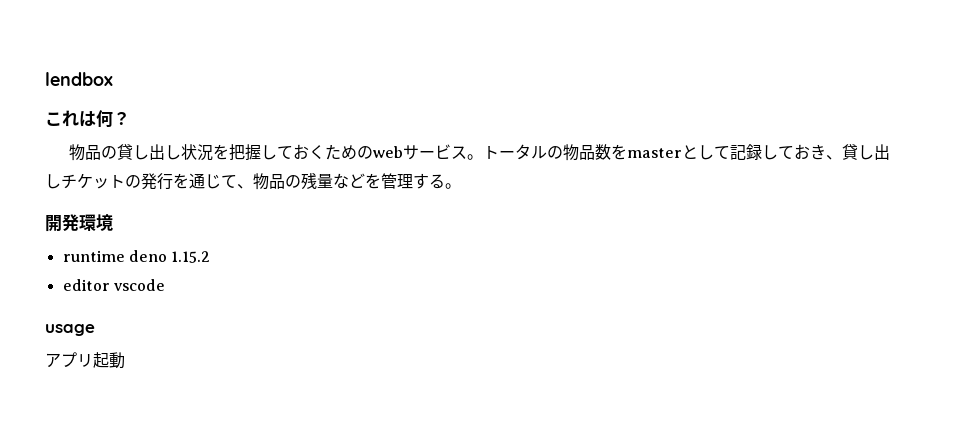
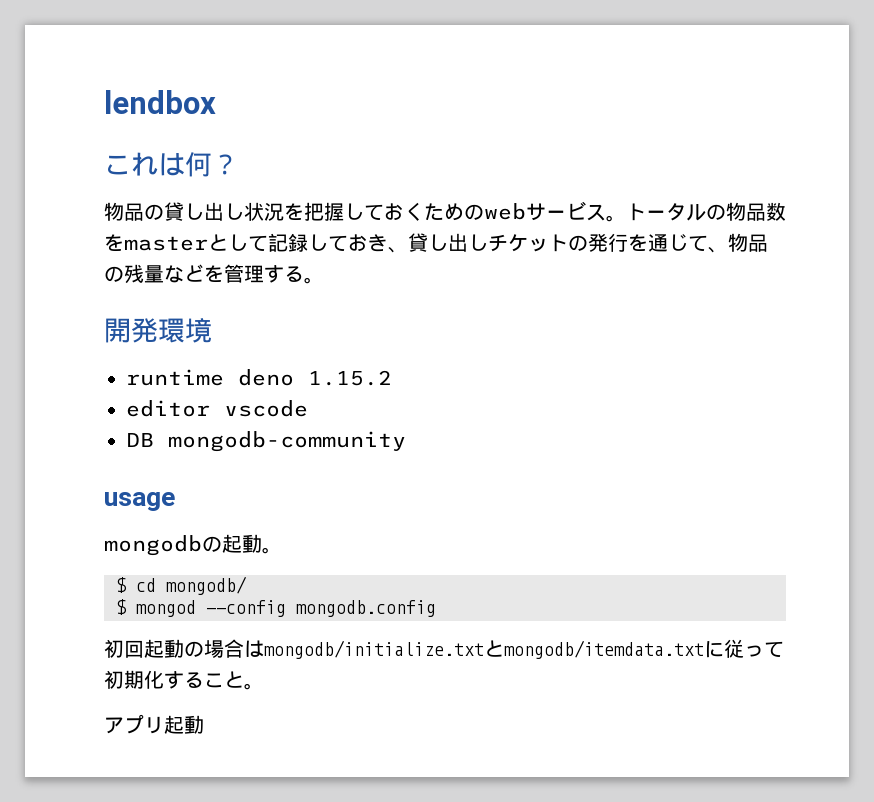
(165, 285) none -> [126,431,406,452] // DB mongodb-community
(95, 330) none -> [104,534,282,556] [116,576,247,595] [116,599,436,617] [104,639,784,659] [104,670,264,690] // mongodbの起動。 // $ cd mongodb/ // $ mongod --config mongodb.config // 初回起動の場合はmongodb/initialize.txtとmongodb/itemdata.txtに従って初期化すること。

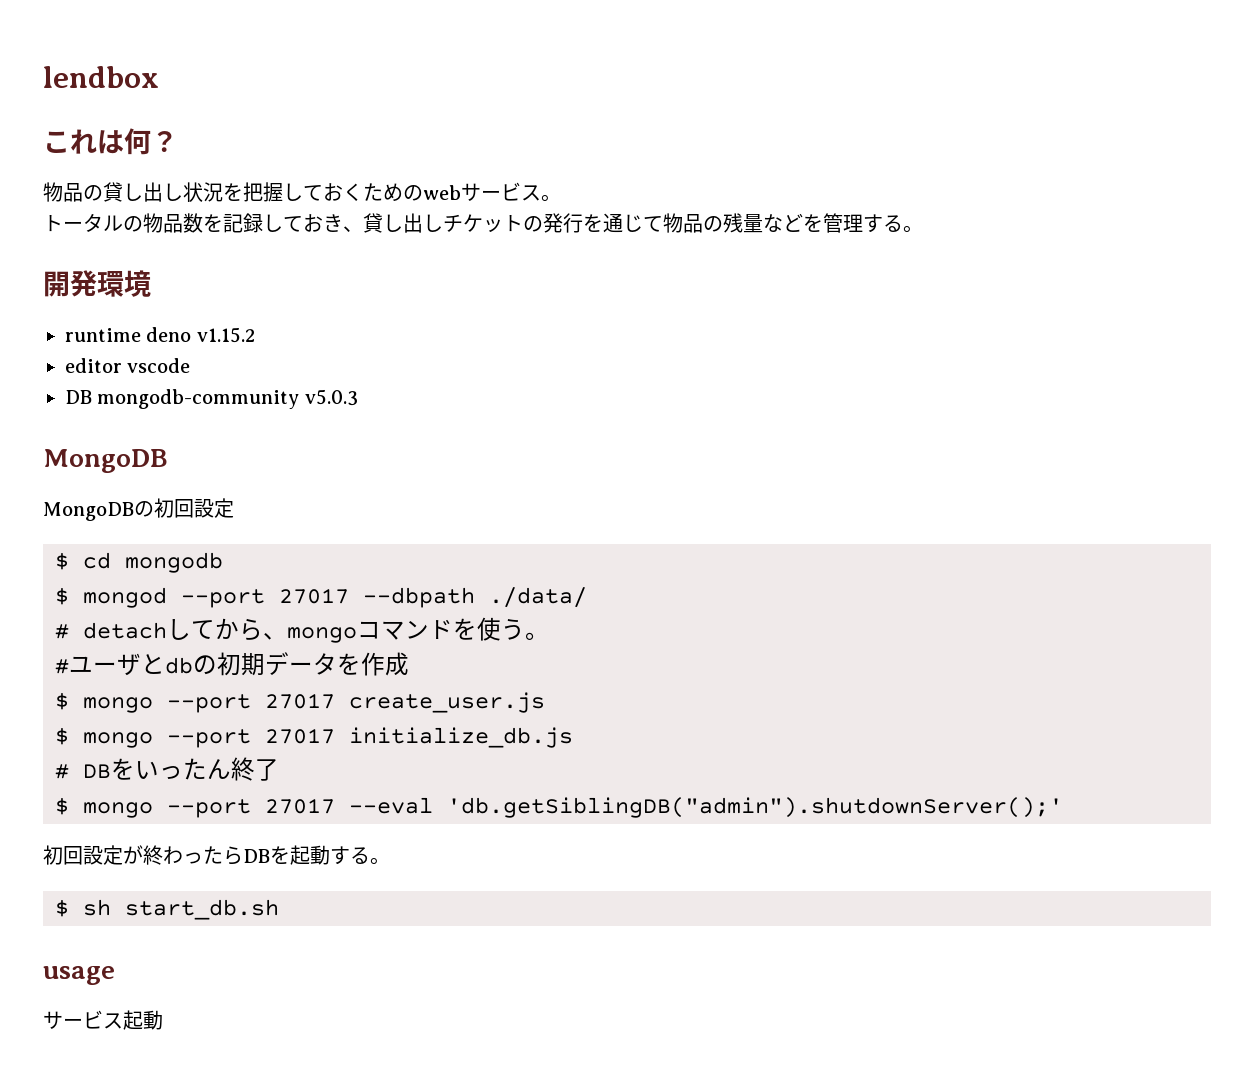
(626, 218) none -> (561, 198) //
[124,234,268,252] masterとして -> (223, 223) none
[708,247,728,253] 、 -> (663, 224) none
[308,370,392,386] 1.15.2 -> [196,327,255,343] v1.15.2
[104,492,175,511] [104,534,282,556] [116,576,247,595] [116,599,436,617] [104,639,784,659] [104,670,264,690] [104,714,164,734] // usage // mongodbの起動。 // $ cd mongodb/ // $ mongod --config mongodb.config // 初回起動の場合はmongodb/initialize.txtとmongodb/itemdata.txtに従って初期化すること。 // アプリ -> [304,389,358,406] [43,449,167,473] [43,498,234,521] [55,552,223,573] [55,587,587,608] [55,617,549,643] [55,652,409,676] [55,692,545,713] [55,727,573,748] [55,757,279,781] [55,797,1063,818] [43,845,390,865] [55,899,279,920] [43,966,115,985] [43,1010,123,1029] v5.0.3 // MongoDB // MongoDBの初回設定 // $ cd mongodb // $ mongod --port 27017 --dbpath ./data/ // # detachしてから、mongoコマンドを使う。 // #ユーザとdbの初期データを作成 // $ mongo --port 27017 create_user.js // $ mongo --port 27017 initialize_db.js // # DBをいったん終了 // $ mongo --port 27017 --eval 'db.getSiblingDB("admin").shutdownServer();' // 初回設定が終わったらDBを起動する。 // $ sh start_db.sh // usage // サービス

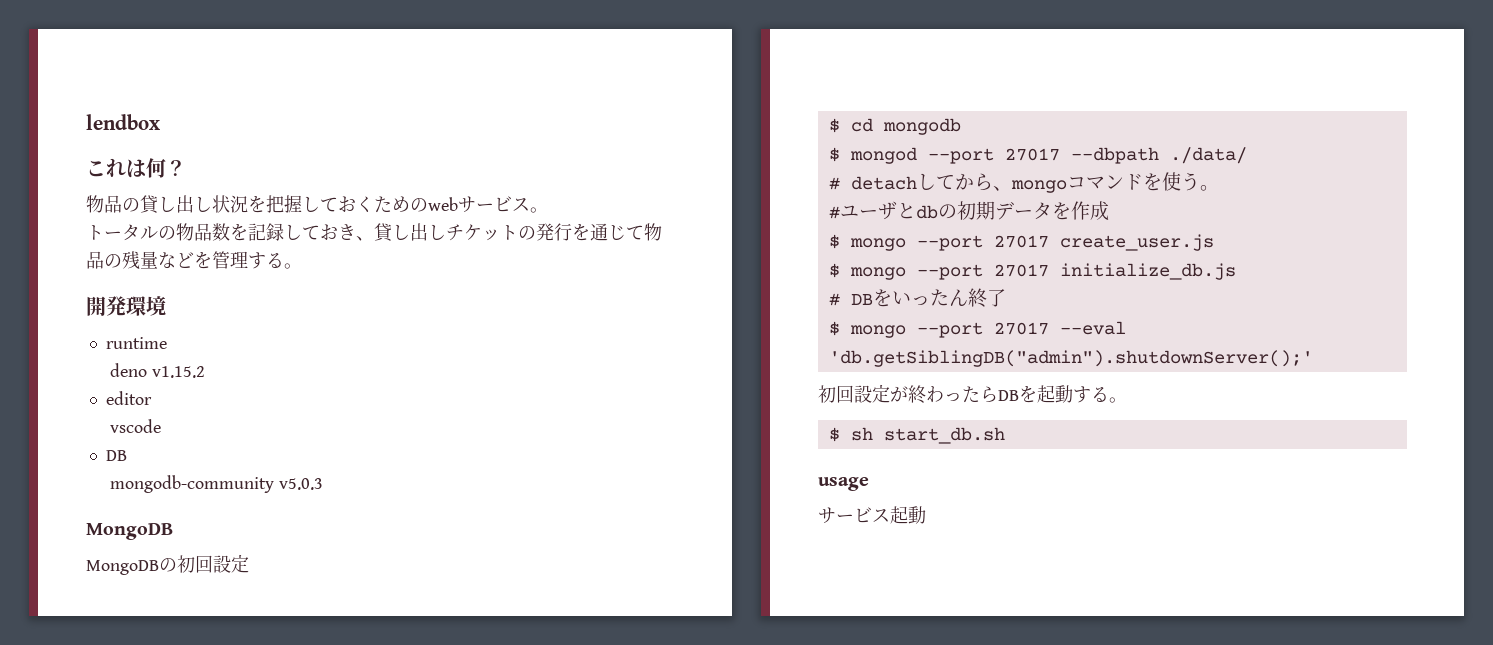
(141, 335) none -> (167, 343) //
(122, 365) none -> (152, 398) //
(92, 397) none -> (127, 455) //

